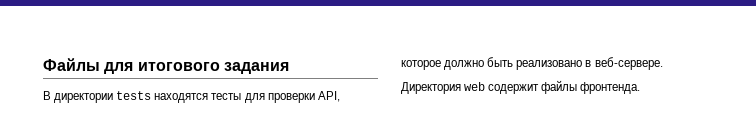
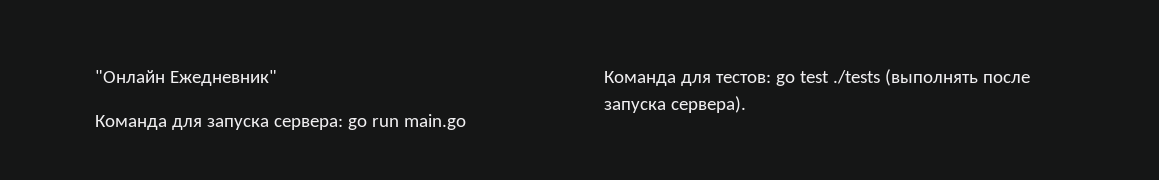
[43,58,289,74] [43,91,340,103] [401,57,663,70] [401,80,641,94] Файлы для итогового задания // В директории tests находятся тесты для проверки API, которое должно быть реализовано в веб-сервере. // Директория web содержит файлы фронтенда. -> [95,70,277,86] [95,114,466,130] [604,69,1030,86] [604,96,746,113] "Онлайн Ежедневник" // Команда для запуска сервера: go run main.go // Команда для тестов: go test ./tests (выполнять после запуска сервера).

